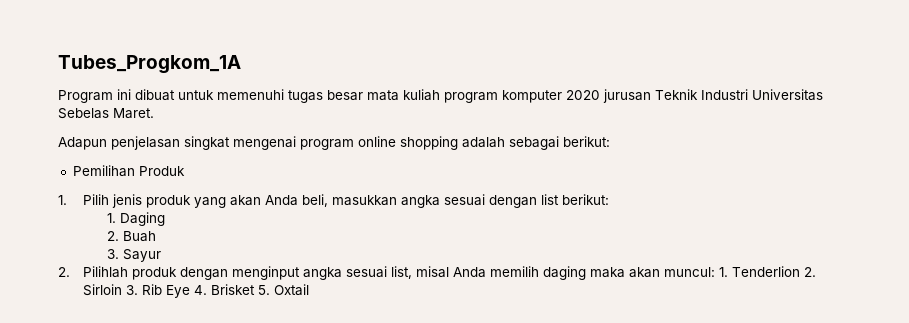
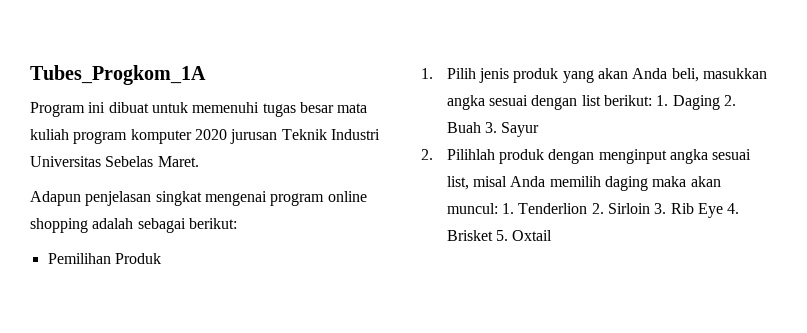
(609, 199) // -> (652, 100) none
(165, 219) // -> (720, 102) none
(156, 236) // -> (481, 127) none

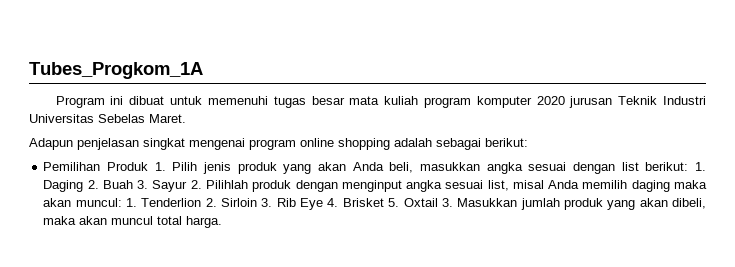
(161, 258) // -> (148, 166) none
(540, 129) // -> (188, 186) none
(553, 235) none -> [441,198,706,210] [43,216,223,228] 3. Masukkan jumlah produk yang akan dibeli, maka akan muncul total harga.

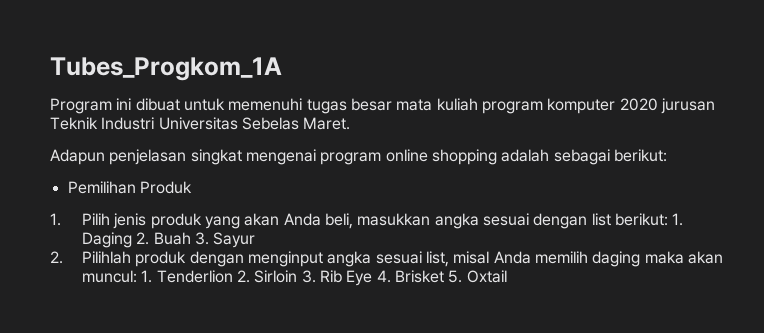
(148, 166) none -> (192, 187) //
(188, 186) none -> (256, 240) //
[441,198,706,210] [43,216,223,228] 3. Masukkan jumlah produk yang akan dibeli, maka akan muncul total harga. -> (507, 276) none

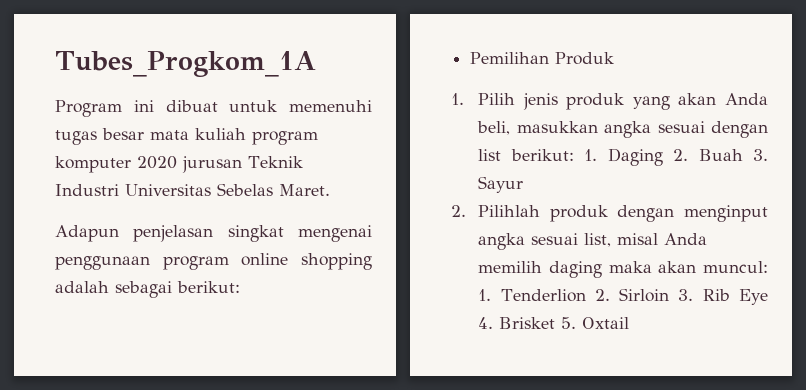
(316, 157) none -> [55,256,150,270] penggunaan

